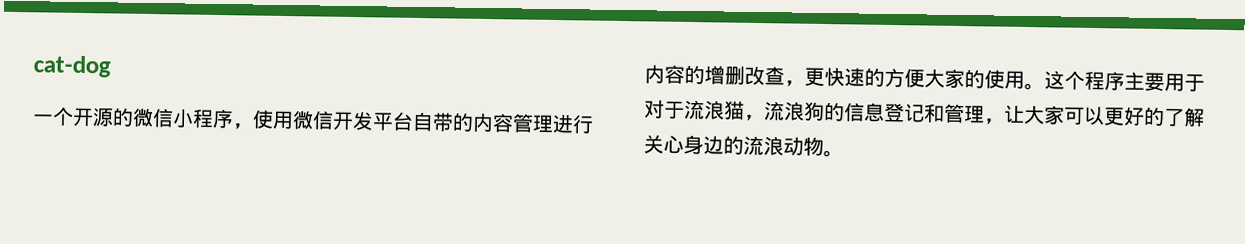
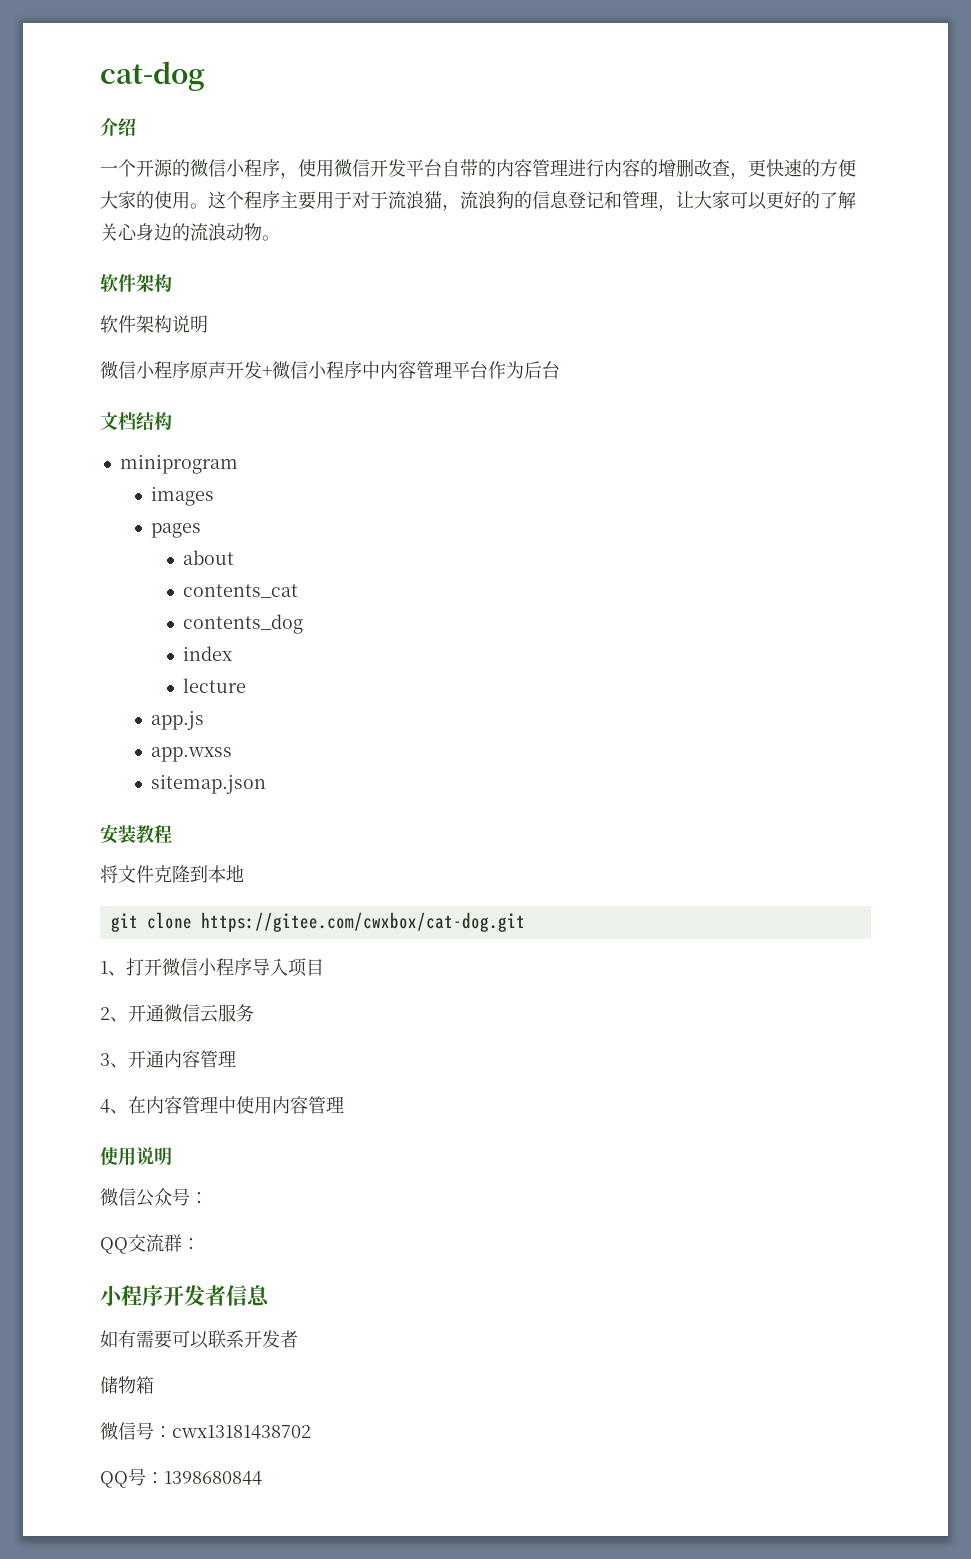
(111, 66) none -> [100,118,136,136] // 介绍
(844, 153) none -> [100,274,172,292] [100,315,208,333] [100,361,560,379] [100,412,172,431] [119,454,238,474] [151,486,215,506] [151,523,202,538] [182,550,234,565] [182,584,298,598] [182,614,303,634] [182,646,232,661] [182,678,246,693] [151,710,205,730] [151,747,233,762] [151,774,267,794] [100,824,172,844] [100,865,244,883] [110,912,525,932] [100,958,324,977] [100,1004,254,1023] [100,1050,236,1068] [100,1096,344,1114] [100,1147,172,1166] [100,1188,208,1207] [100,1234,200,1254] [100,1285,270,1306] [100,1330,298,1349] [100,1376,154,1394] [100,1422,311,1440] [100,1468,262,1488] // 软件架构 // 软件架构说明 // 微信小程序原声开发+微信小程序中内容管理平台作为后台 // 文档结构 // miniprogram // images // pages // about // contents_cat // contents_dog // index // lecture // app.js // app.wxss // sitemap.json // 安装教程 // 将文件克隆到本地 // git clone https://gitee.com/cwxbox/cat-dog.git // 1、打开微信小程序导入项目 // 2、开通微信云服务 // 3、开通内容管理 // 4、在内容管理中使用内容管理 // 使用说明 // 微信公众号： // QQ交流群： // 小程序开发者信息 // 如有需要可以联系开发者 // 储物箱 // 微信号：cwx13181438702 // QQ号：1398680844

